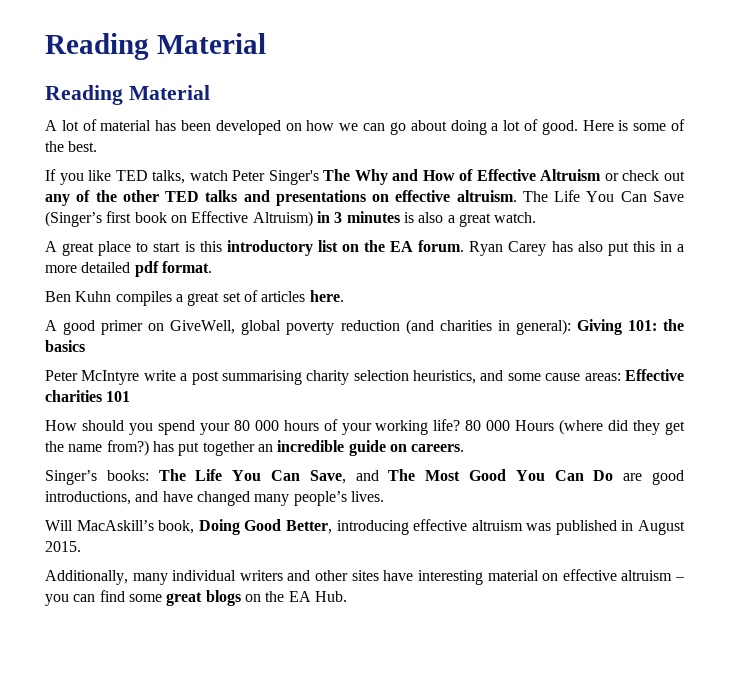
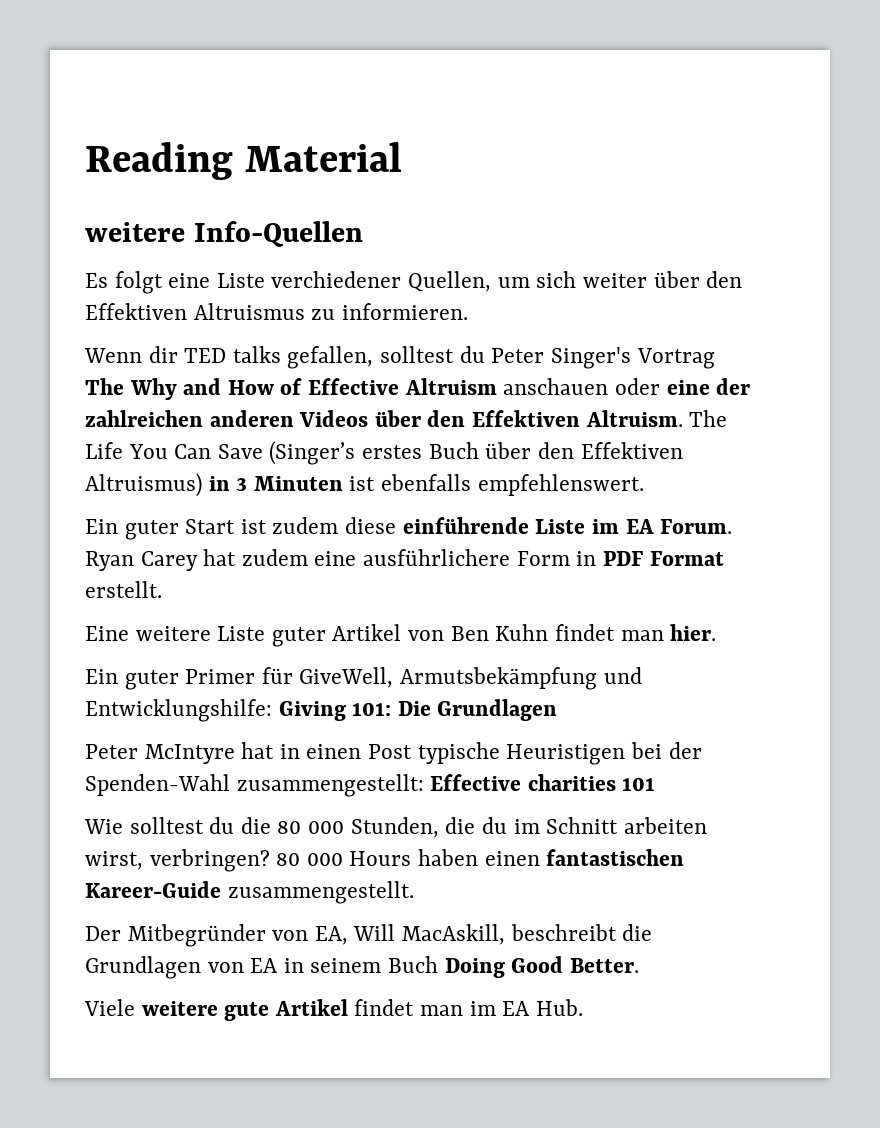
[45,33,266,60] [45,85,210,105] [45,119,685,135] [45,141,98,152] [45,169,228,185] Reading Material // Reading Material // A lot of material has been developed on how we can go about doing a lot of good. Here is some of the best. // If you like TED talks, watch -> [85,142,403,180] [85,221,363,247] [85,271,743,294] [85,303,468,320] [84,346,485,369] Reading Material // weitere Info-Quellen // Es folgt eine Liste verchiedener Quellen, um sich weiter über den Effektiven Altruismus zu informieren. // Wenn dir TED talks gefallen, solltest du
(319, 177) none -> [636,348,715,369] Vortrag
[604,170,685,181] [45,190,517,206] or check out any of the other TED talks and presentations on effective altruism. -> [503,378,751,395] [85,410,683,427] anschauen oder eine der zahlreichen anderen Videos über den Effektiven Altruism.
[106,211,537,227] [45,240,685,256] [45,261,212,277] [45,290,344,306] [45,319,684,335] [45,340,85,352] [45,369,685,385] [45,390,131,402] [45,419,686,435] [45,440,465,456] [45,469,684,485] [45,491,384,506] [45,519,685,535] [45,541,81,552] [45,569,686,585] [45,590,285,606] first book on Effective Altruism) in 3 minutes is also a great watch. // A great place to start is this introductory list on the EA forum. Ryan Carey has also put this in a more detailed pdf format. // Ben Kuhn compiles a great set of articles here. // A good primer on GiveWell, global poverty reduction (and charities in general): Giving 101: the basics // Peter McIntyre write a post summarising charity selection heuristics, and some cause areas: Effective charities 101 // How should you spend your 80 000 hours of your working life? 80 000 Hours (where did they get the name from?) has put together an incredible guide on careers. // Singer’s books: The Life You Can Save, and The Most Good You Can Do are good introductions, and have changed many people’s lives. // Will MacAskill’s book, Doing Good Better, introducing effective altruism was published in August 2015. // Additionally, many individual writers and other sites have interesting material on effective altruism – you can find some great blogs on the -> [362,442,683,459] [85,473,644,497] [85,517,733,540] [85,549,724,571] [85,581,162,598] [85,624,717,647] [85,667,642,690] [85,699,558,722] [85,742,702,765] [85,774,656,797] [84,817,707,838] [85,849,685,872] [85,881,414,904] [85,924,653,947] [85,956,639,979] [84,999,496,1021] erstes Buch über den Effektiven Altruismus) in 3 Minuten ist ebenfalls empfehlenswert. // Ein guter Start ist zudem diese einführende Liste im EA Forum. Ryan Carey hat zudem eine ausführlichere Form in PDF Format erstellt. // Eine weitere Liste guter Artikel von Ben Kuhn findet man hier. // Ein guter Primer für GiveWell, Armutsbekämpfung und Entwicklungshilfe: Giving 101: Die Grundlagen // Peter McIntyre hat in einen Post typische Heuristigen bei der Spenden-Wahl zusammengestellt: Effective charities 101 // Wie solltest du die 80 000 Stunden, die du im Schnitt arbeiten wirst, verbringen? 80 000 Hours haben einen fantastischen Kareer-Guide zusammengestellt. // Der Mitbegründer von EA, Will MacAskill, beschreibt die Grundlagen von EA in seinem Buch Doing Good Better. // Viele weitere gute Artikel findet man im

